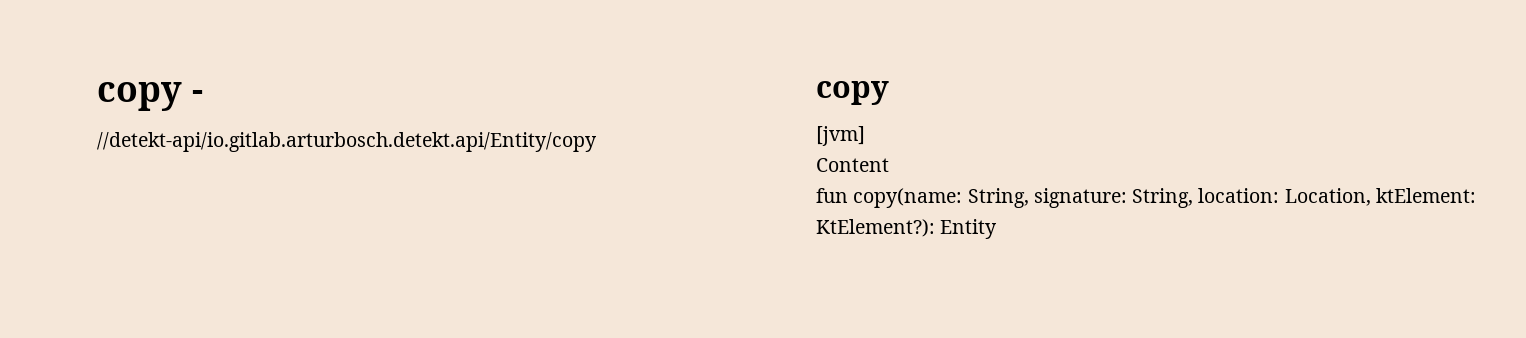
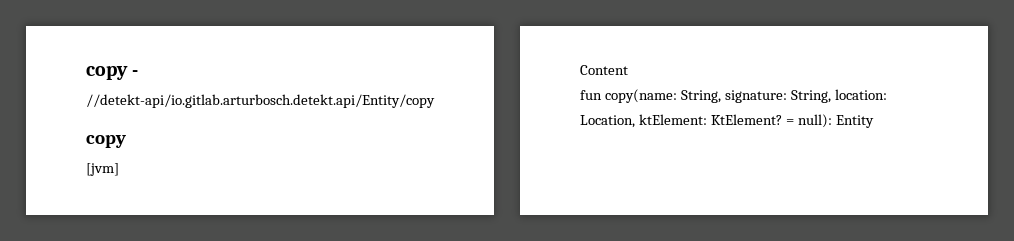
[816,219,935,237] KtElement?): -> [710,114,832,128] KtElement? = null):

